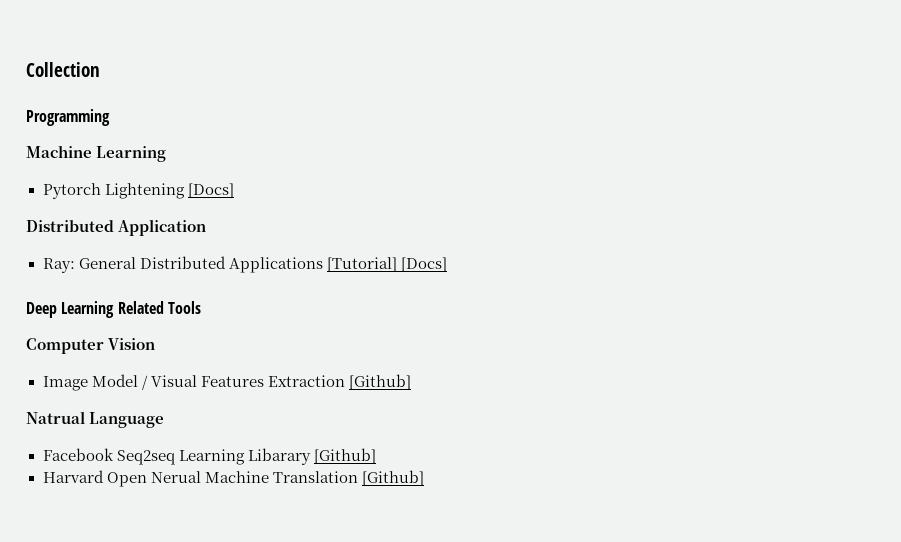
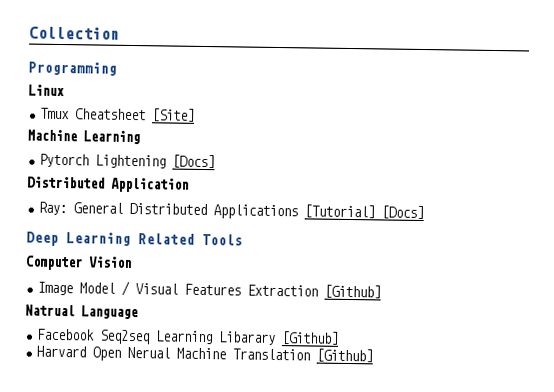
(110, 117) none -> [28,84,65,97] [40,107,196,122] // Linux // Tmux Cheatsheet [Site]

